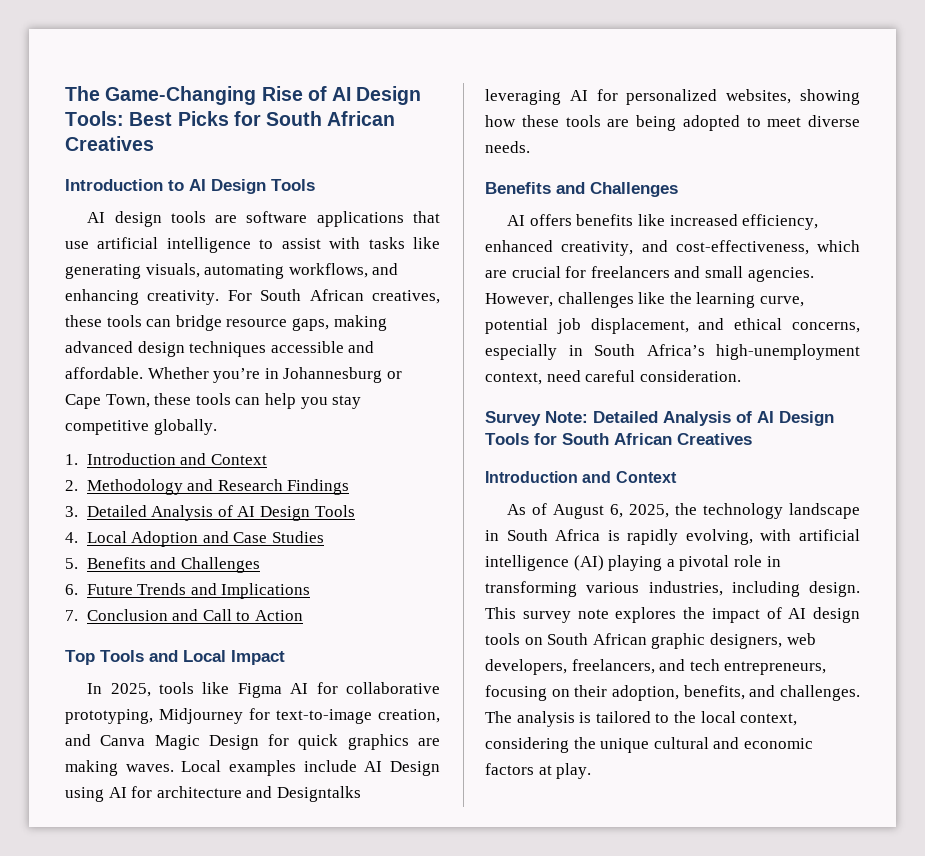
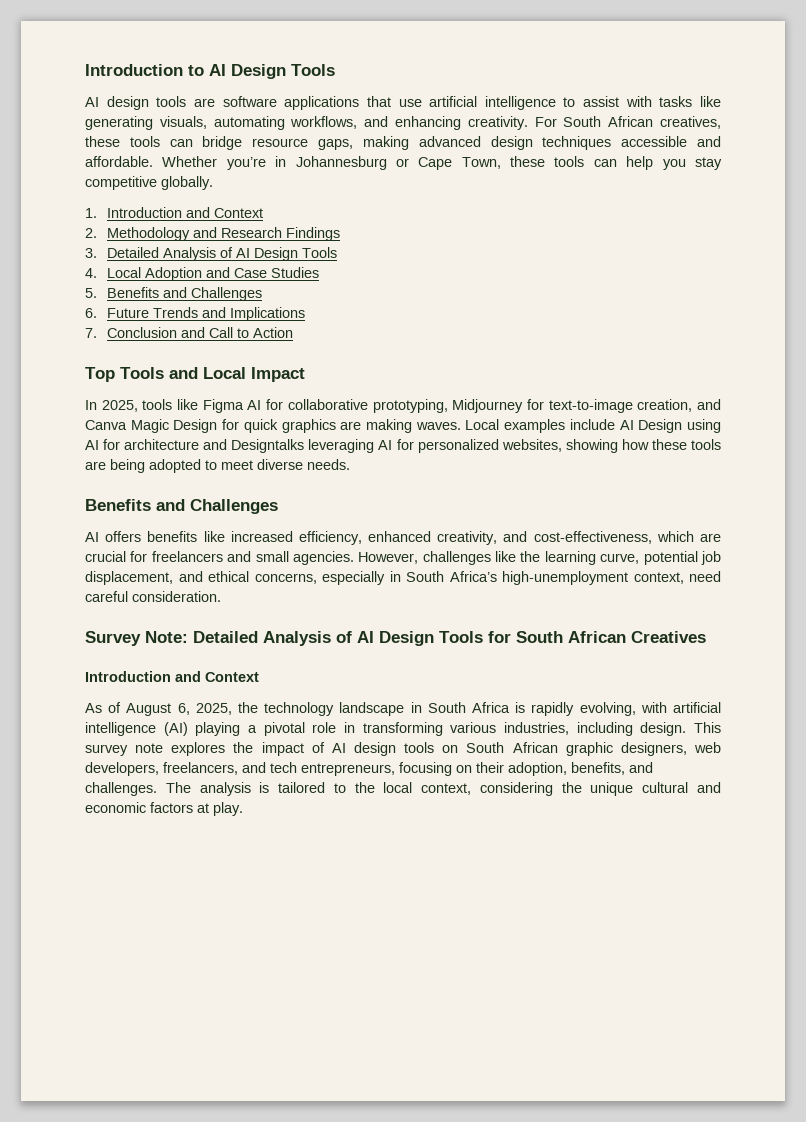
[65,86,422,105] [65,111,396,126] [65,136,154,151] The Game-Changing Rise of AI Design Tools: Best Picks for South African Creatives // -> (85, 70) none

